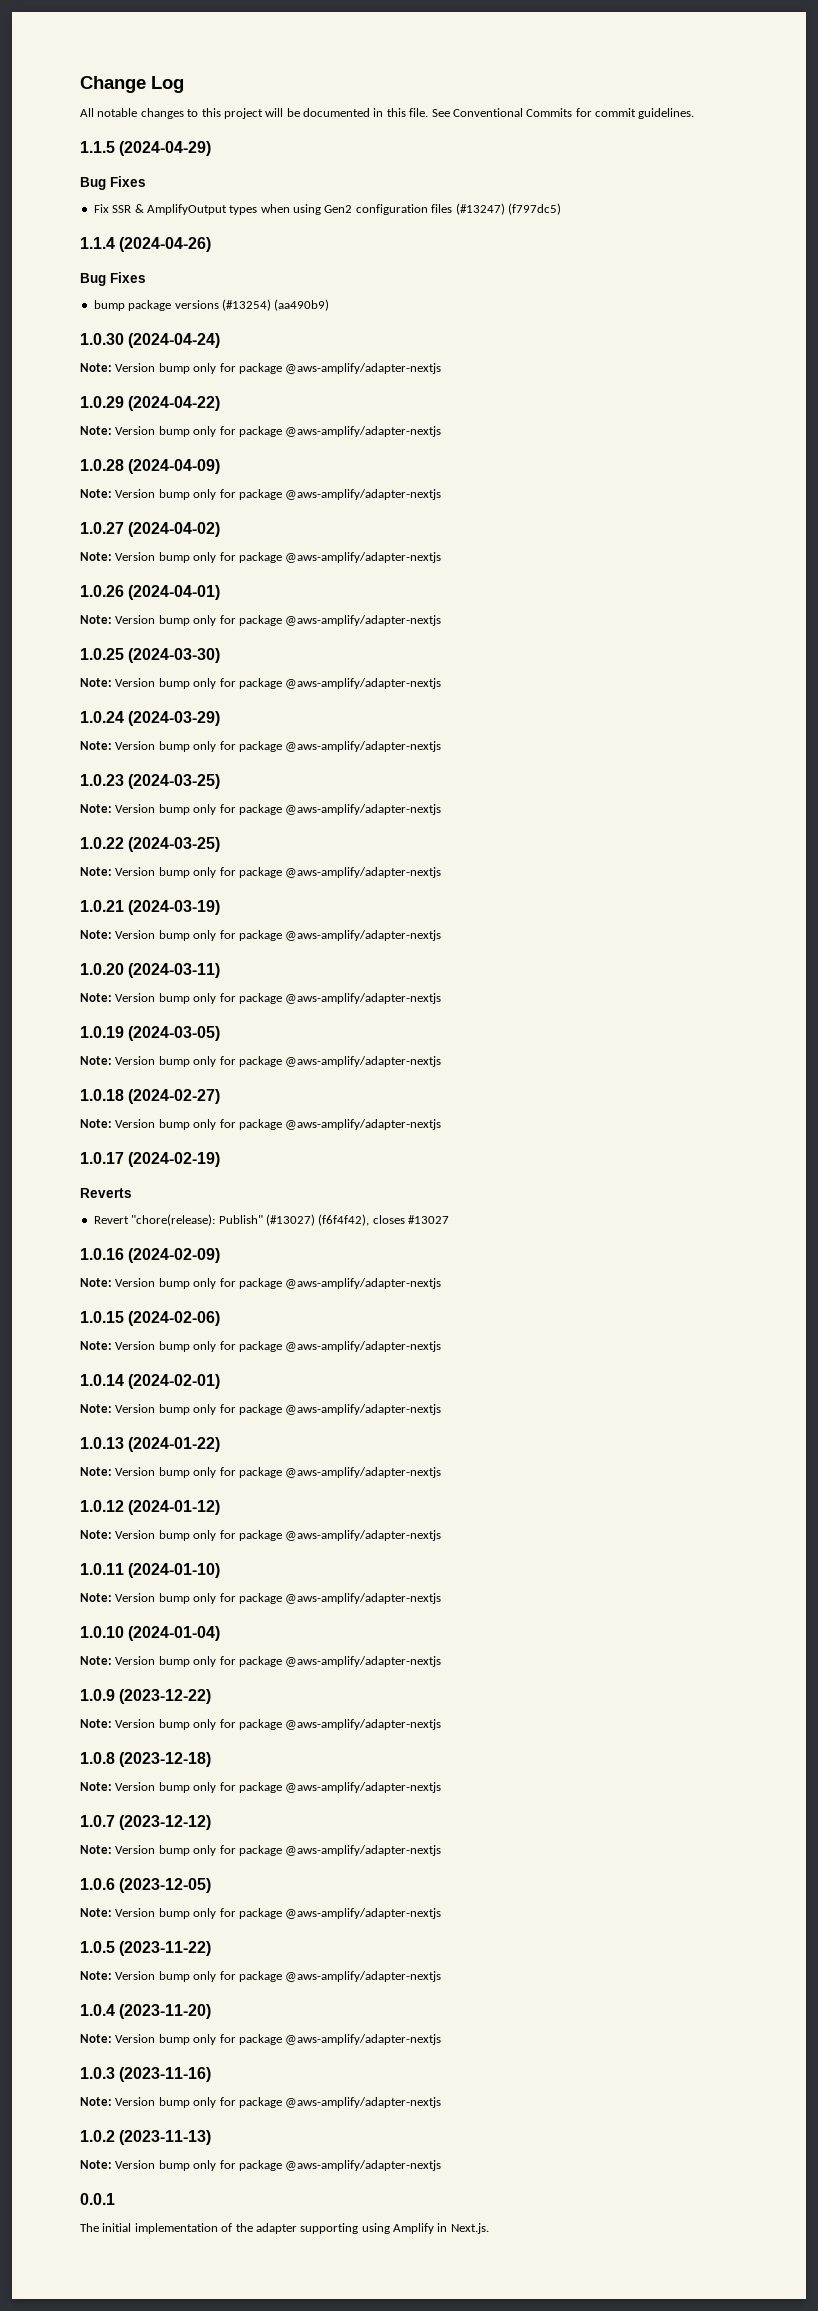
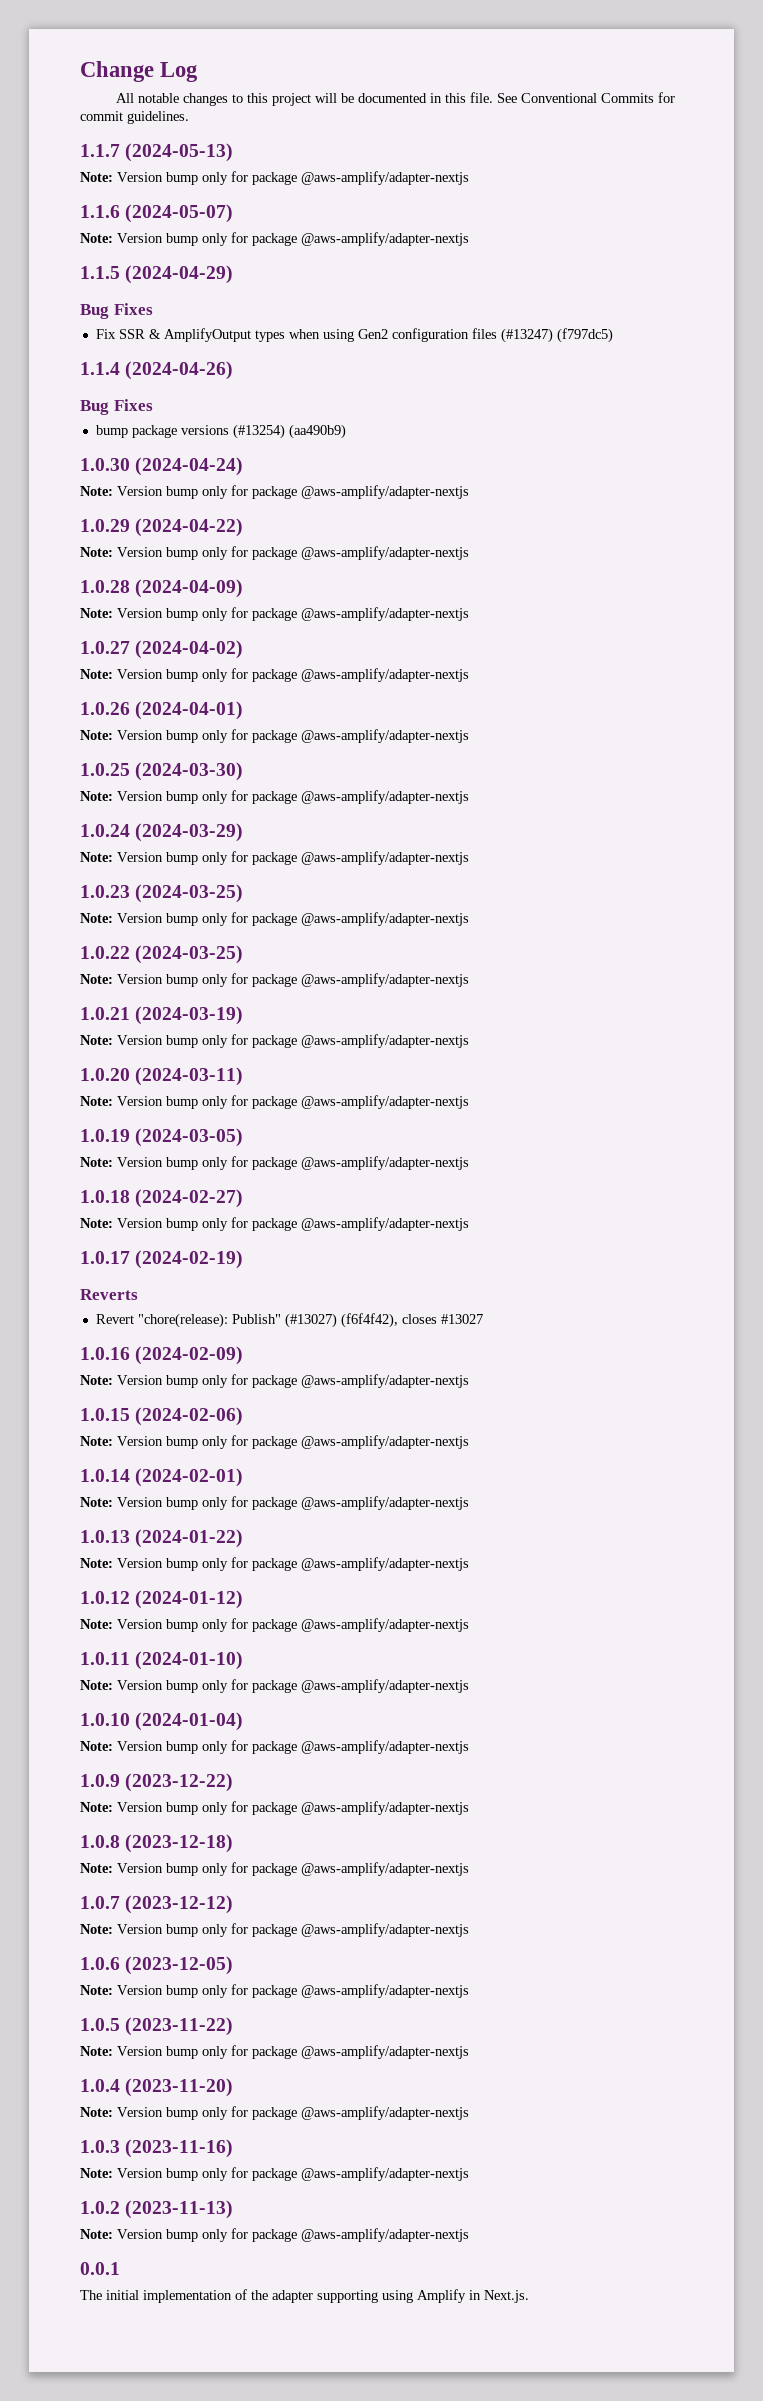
(695, 113) none -> [80,143,234,162] [80,171,469,185] [80,204,234,223] [80,232,469,246] // 1.1.7 (2024-05-13) // Note: Version bump only for package @aws-amplify/adapter-nextjs // 1.1.6 (2024-05-07) // Note: Version bump only for package @aws-amplify/adapter-nextjs

